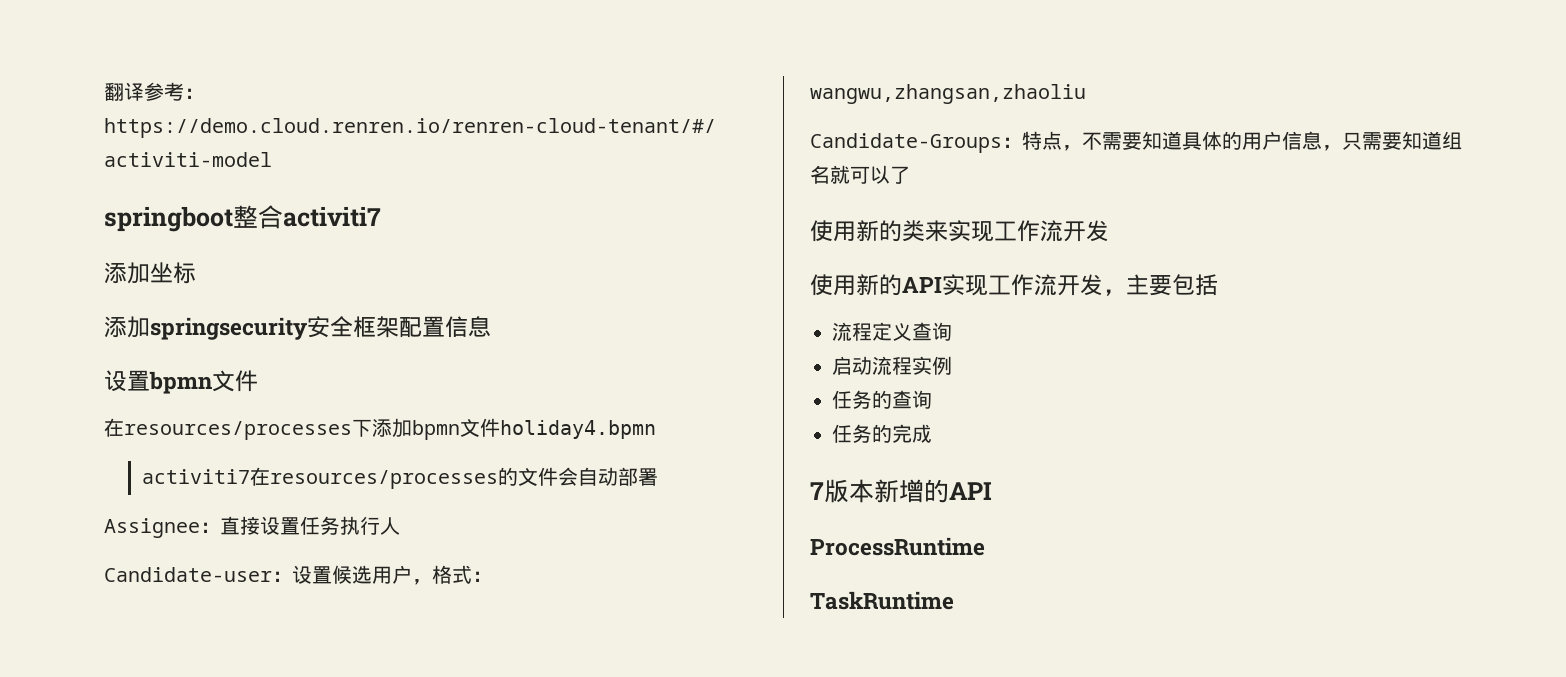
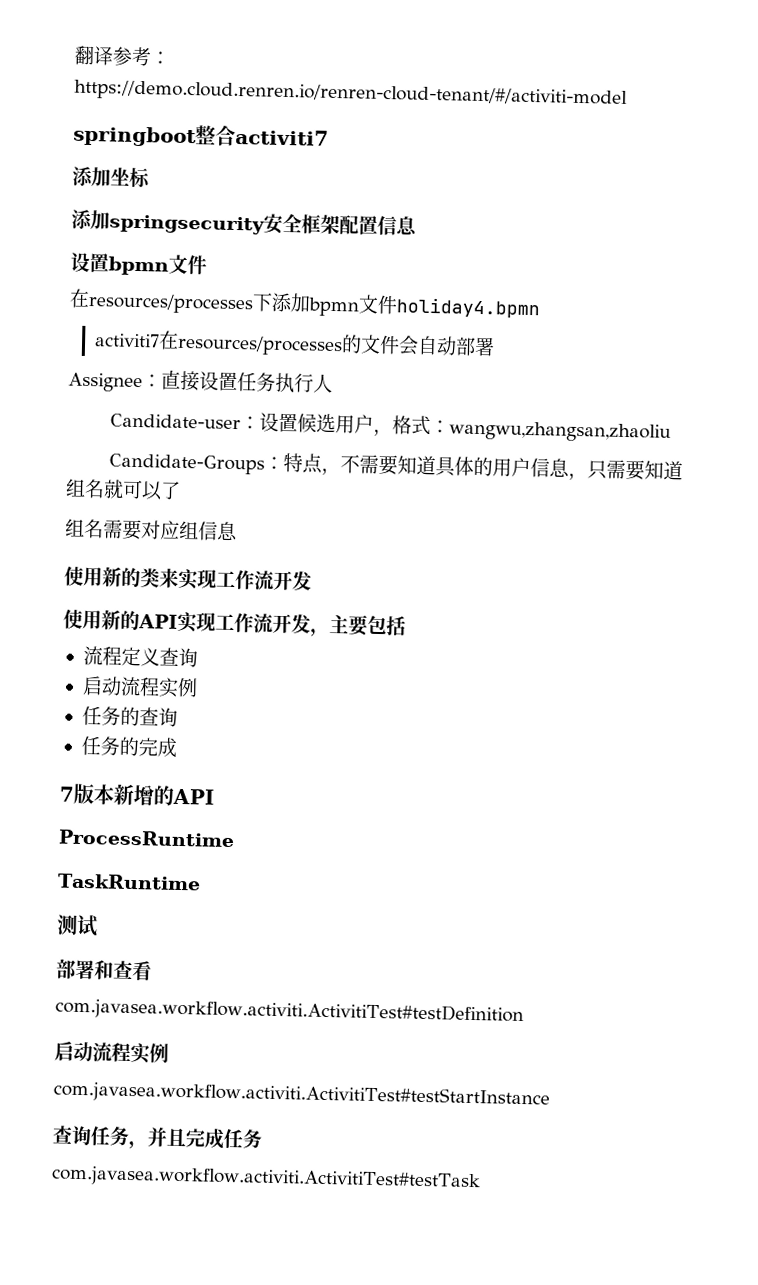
(910, 175) none -> [65,518,238,542] // 组名需要对应组信息
(954, 600) none -> [56,914,98,937] [56,958,152,981] [55,997,524,1027] [54,1041,169,1064] [53,1080,550,1110] [52,1125,263,1150] [51,1165,481,1193] // 测试 // 部署和查看 // com.javasea.workflow.activiti.ActivitiTest#testDefinition // 启动流程实例 // com.javasea.workflow.activiti.ActivitiTest#testStartInstance // 查询任务，并且完成任务 // com.javasea.workflow.activiti.ActivitiTest#testTask

